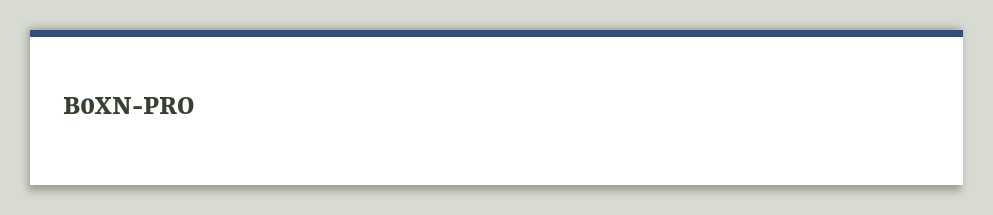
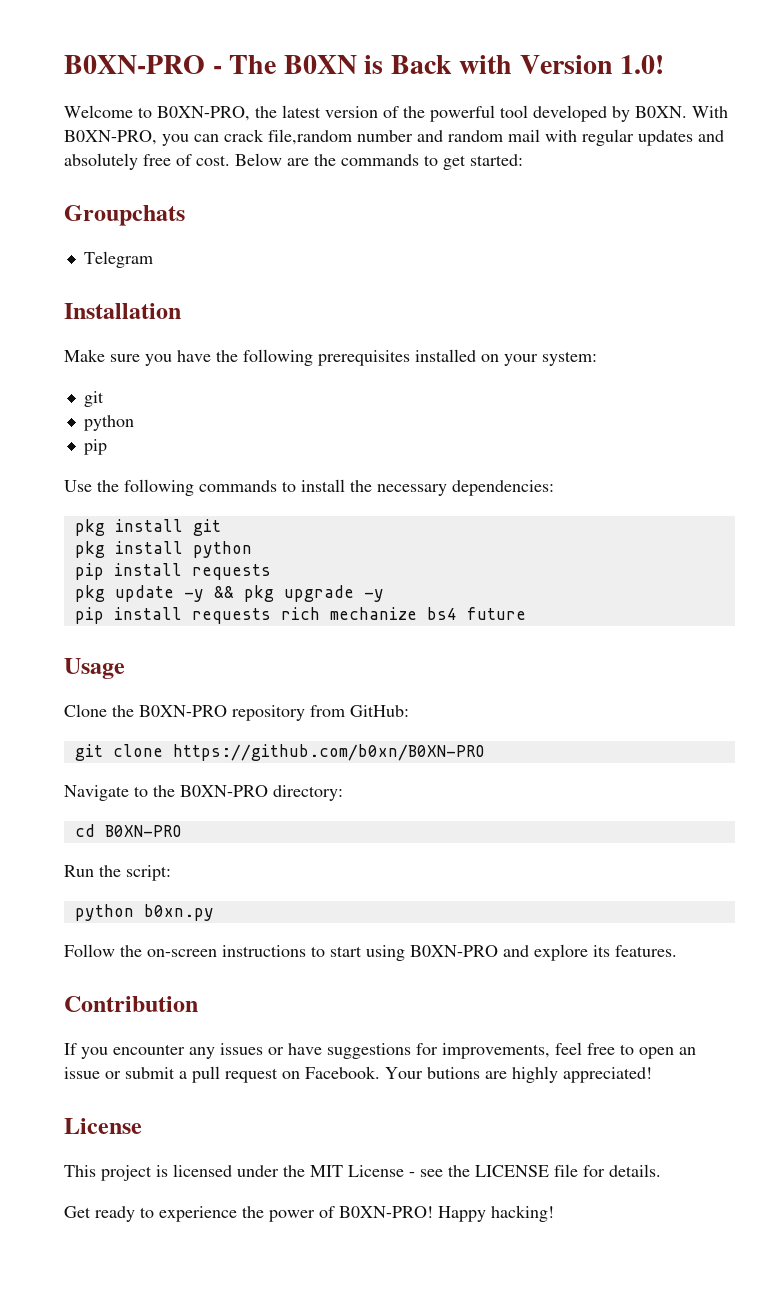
[63,97,194,114] B0XN-PRO -> [64,55,665,74] [64,105,728,122] [64,129,724,146] [64,153,523,170] [64,205,185,226] [83,251,153,268] [64,303,181,319] [64,349,597,366] [83,391,104,407] [83,415,134,431] [83,439,107,455] [64,479,554,496] [74,519,221,536] [74,541,252,558] [74,563,271,580] [74,585,384,602] [74,607,526,624] [64,658,125,679] [64,704,409,721] [74,744,485,761] [64,785,343,801] [74,824,182,837] [64,865,171,881] [74,904,214,921] [64,944,677,961] [64,996,198,1012] [64,1042,696,1059] [64,1066,652,1083] [64,1118,142,1134] [64,1164,661,1181] [64,1205,554,1222] B0XN-PRO - The B0XN is Back with Version 1.0! // Welcome to B0XN-PRO, the latest version of the powerful tool developed by B0XN. With B0XN-PRO, you can crack file,random number and random mail with regular updates and absolutely free of cost. Below are the commands to get started: // Groupchats // Telegram // Installation // Make sure you have the following prerequisites installed on your system: // git // python // pip // Use the following commands to install the necessary dependencies: // pkg install git // pkg install python // pip install requests // pkg update -y && pkg upgrade -y // pip install requests rich mechanize bs4 future // Usage // Clone the B0XN-PRO repository from GitHub: // git clone https://github.com/b0xn/B0XN-PRO // Navigate to the B0XN-PRO directory: // cd B0XN-PRO // Run the script: // python b0xn.py // Follow the on-screen instructions to start using B0XN-PRO and explore its features. // Contribution // If you encounter any issues or have suggestions for improvements, feel free to open an issue or submit a pull request on Facebook. Your butions are highly appreciated! // License // This project is licensed under the MIT License - see the LICENSE file for details. // Get ready to experience the power of B0XN-PRO! Happy hacking!

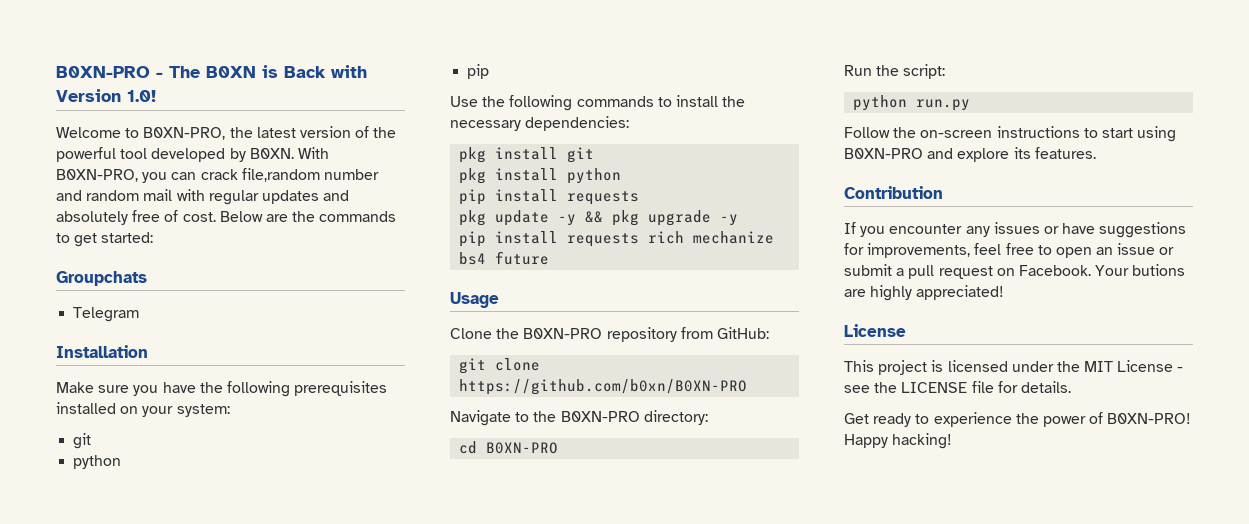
[143,904,214,921] b0xn.py -> [916,99,971,111] run.py

